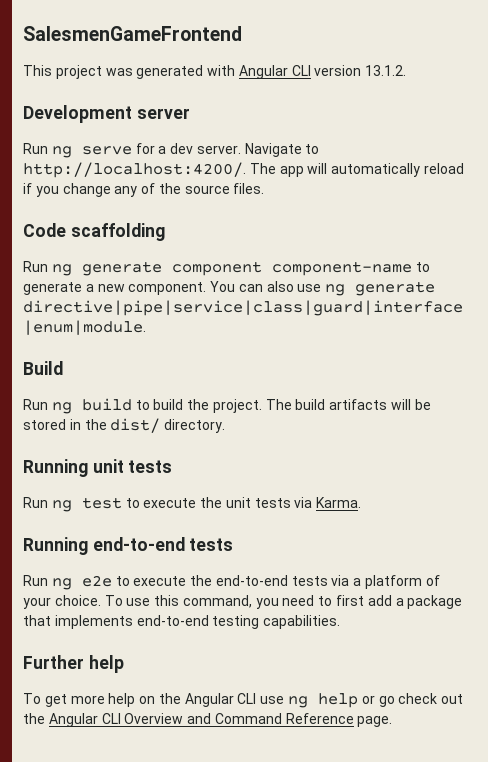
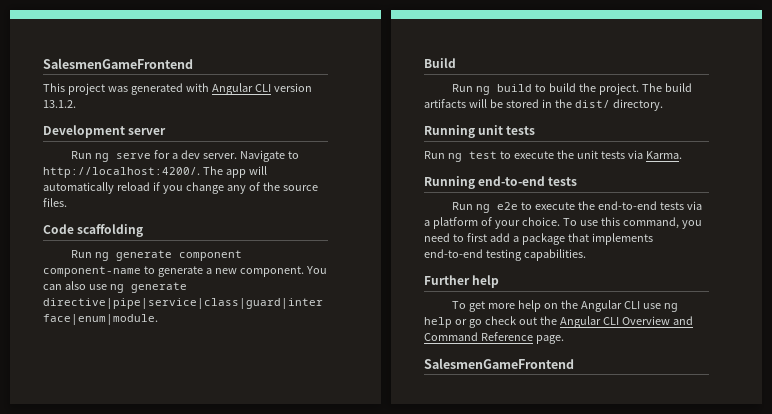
(393, 721) none -> [424,358,574,369] // SalesmenGameFrontend

